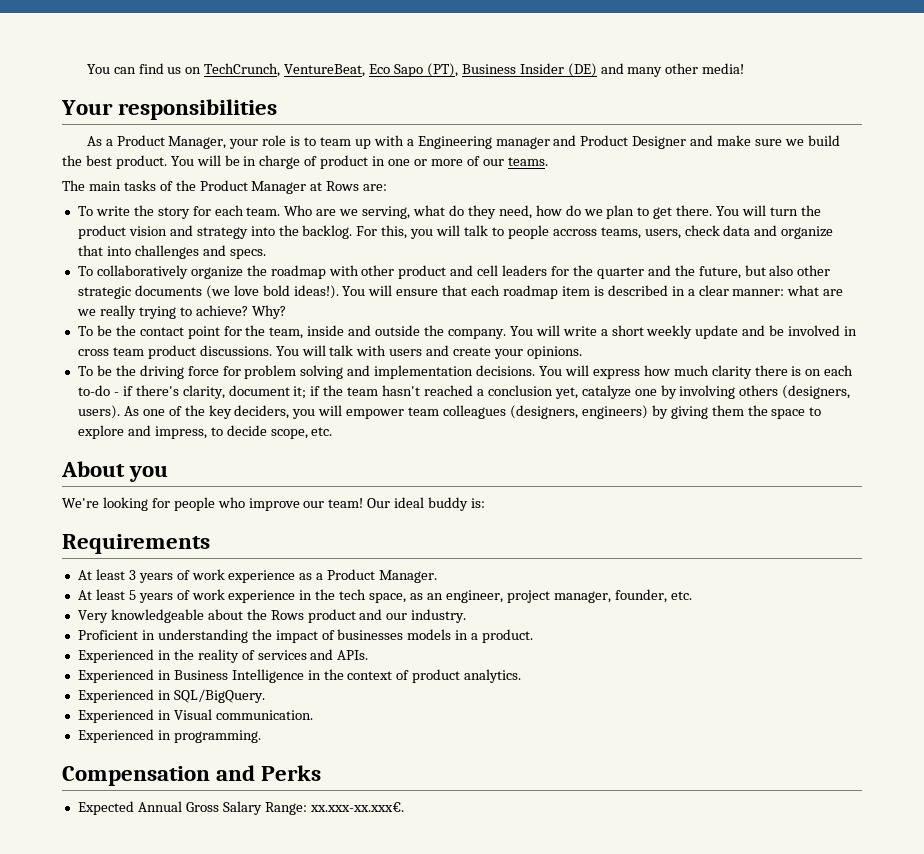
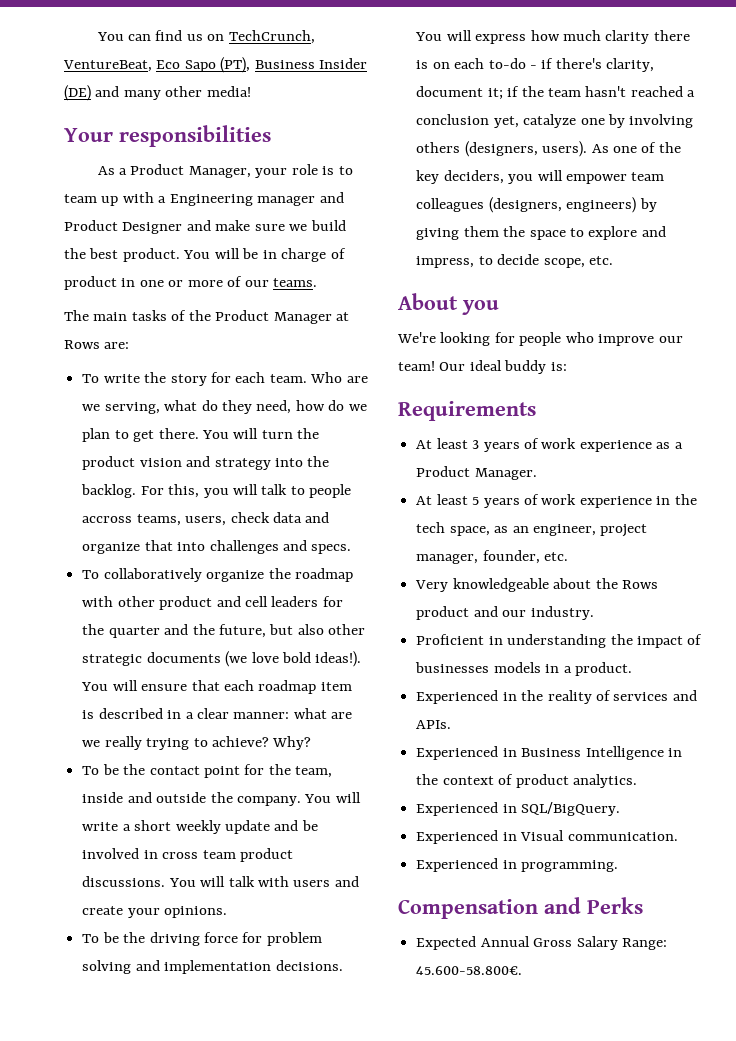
[309,802,404,812] xx.xxx-xx.xxx€. -> [416,966,523,975] 45.600-58.800€.

